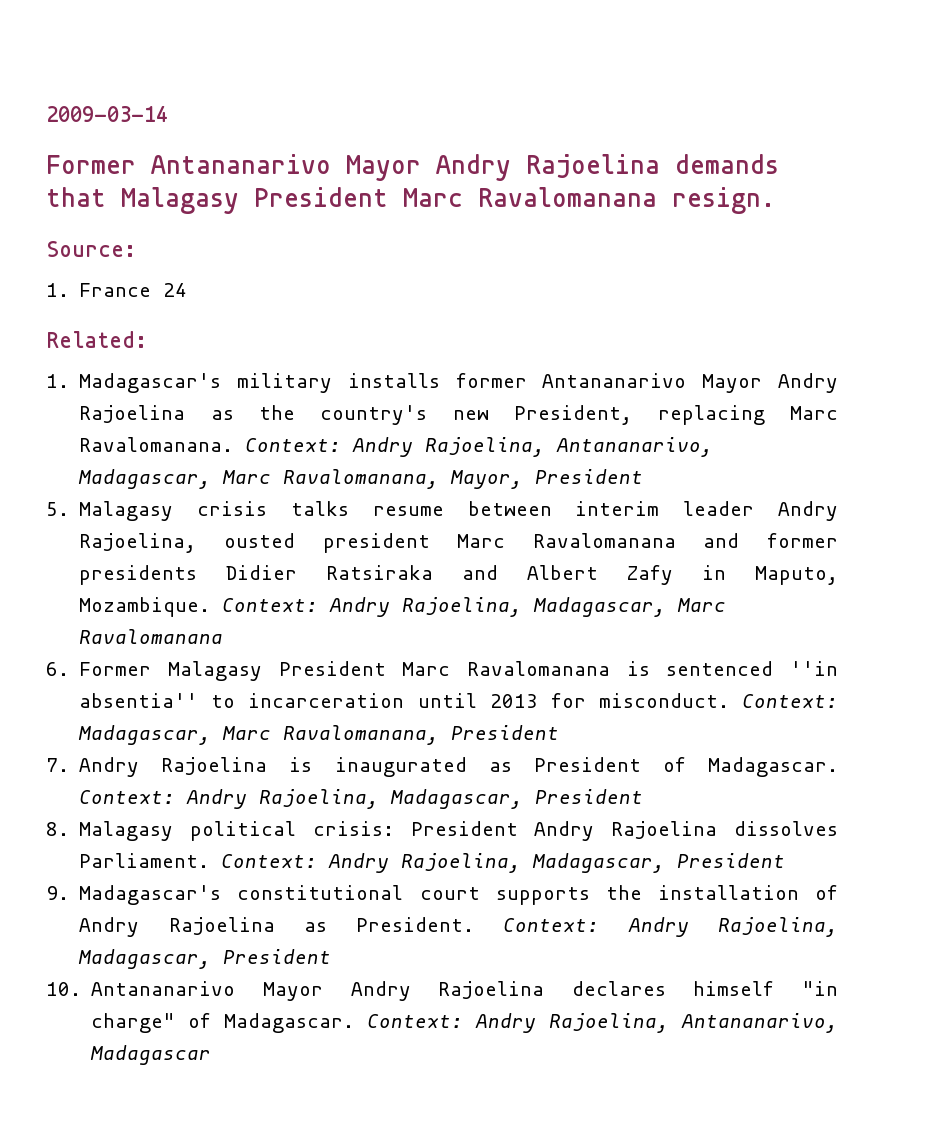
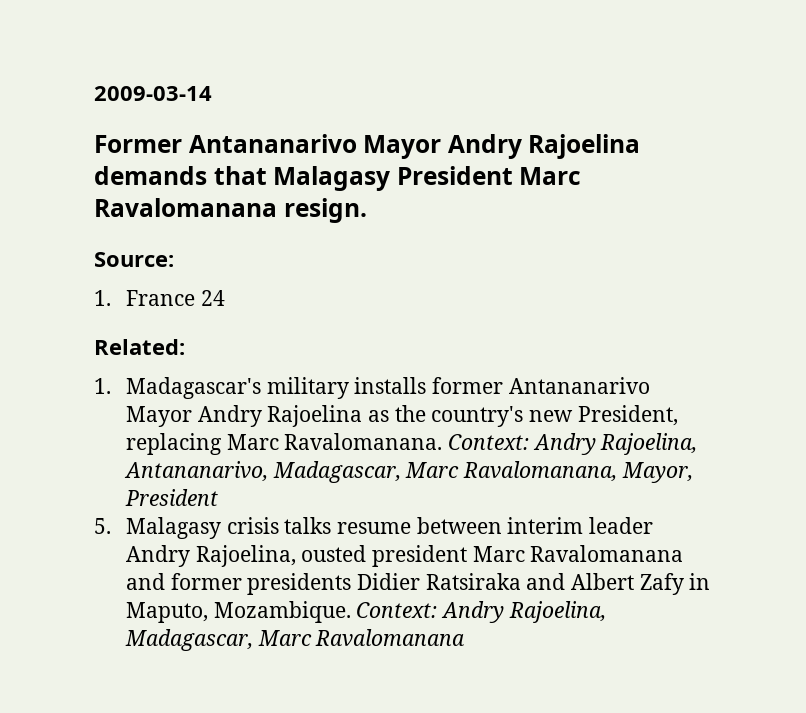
[46,661,839,681] [79,693,838,709] [78,725,560,745] [46,757,838,777] [79,789,644,809] [46,821,838,841] [79,853,786,873] [46,885,838,905] [79,917,838,937] [78,949,332,969] [46,981,838,1001] [91,1013,838,1033] [90,1045,212,1065] // 6. Former Malagasy President Marc Ravalomanana is sentenced ''in absentia'' to incarceration until 2013 for misconduct. Context: Madagascar, Marc Ravalomanana, President // 7. Andry Rajoelina is inaugurated as President of Madagascar. Context: Andry Rajoelina, Madagascar, President // 8. Malagasy political crisis: President Andry Rajoelina dissolves Parliament. Context: Andry Rajoelina, Madagascar, President // 9. Madagascar's constitutional court supports the installation of Andry Rajoelina as President. Context: Andry Rajoelina, Madagascar, President // 10. Antananarivo Mayor Andry Rajoelina declares himself "in charge" of Madagascar. Context: Andry Rajoelina, Antananarivo, Madagascar -> (466, 637) none

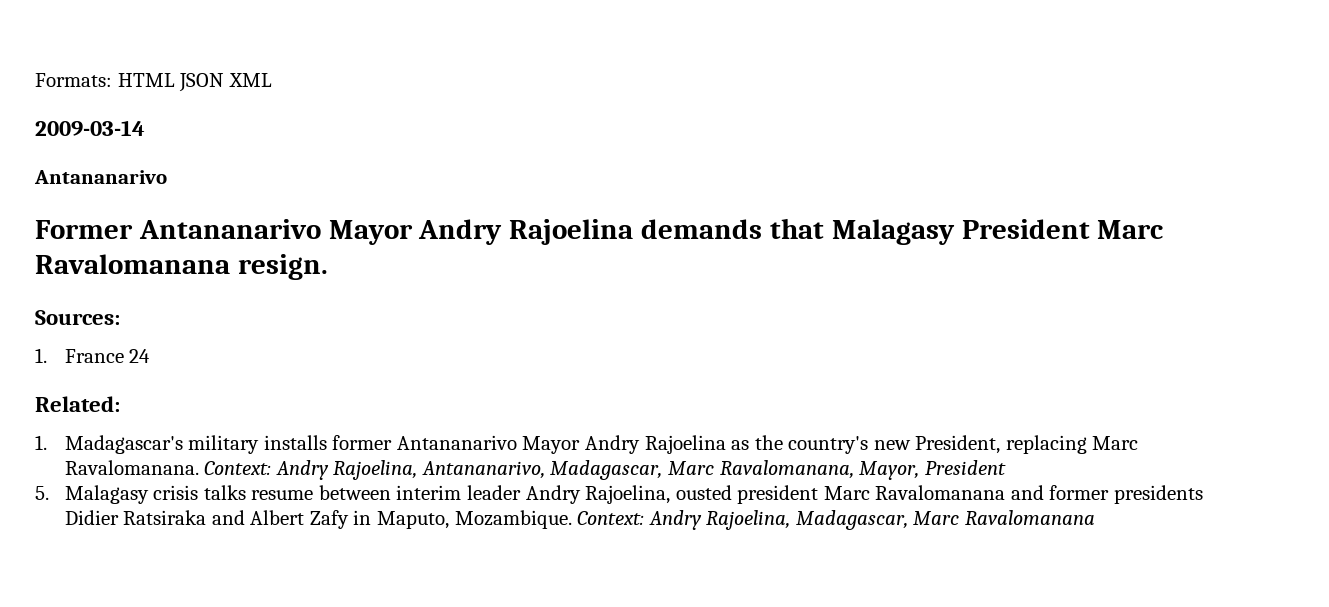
(94, 93) none -> [35,73,272,92] Formats: HTML JSON XML //
(212, 93) none -> [34,170,167,184] // Antananarivo
[94,252,174,267] Source: -> [35,310,120,325] Sources:

